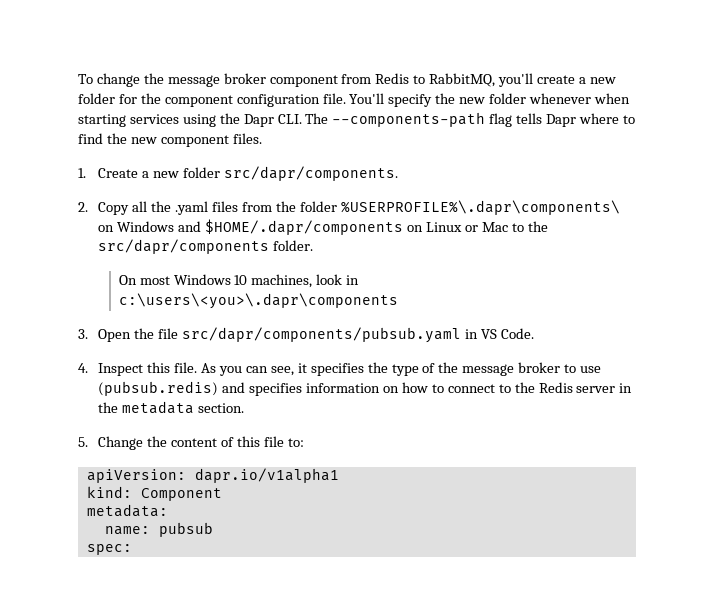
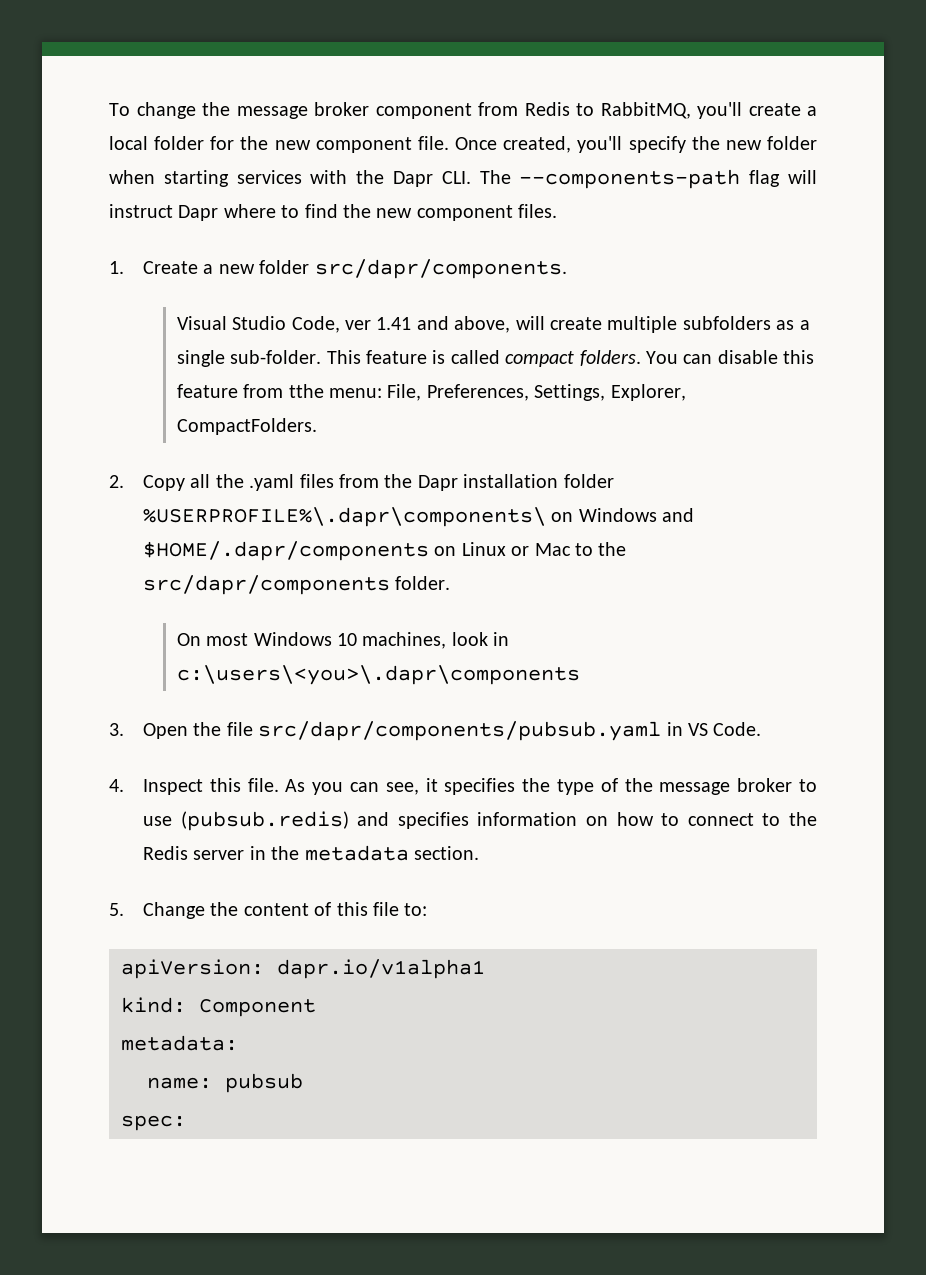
[589,77,616,84] new -> [109,136,148,150] local
[164,93,385,107] component configuration file. You'll -> [274,136,623,153] new component file. Once created, you'll
[529,93,592,104] whenever -> (817, 143) none
[182,114,216,127] using -> [310,170,348,184] with
[516,113,543,124] tells -> [788,170,817,184] [109,204,173,218] will instruct
(399, 173) none -> [176,316,810,333] [176,350,815,367] [176,384,686,401] [176,418,317,435] // Visual Studio Code, ver 1.41 and above, will create multiple subfolders as a single sub-folder. This feature is called compact folders. You can disable this feature from tthe menu: File, Preferences, Settings, Explorer, CompactFolders.
(296, 206) none -> [417,474,559,491] Dapr installation

